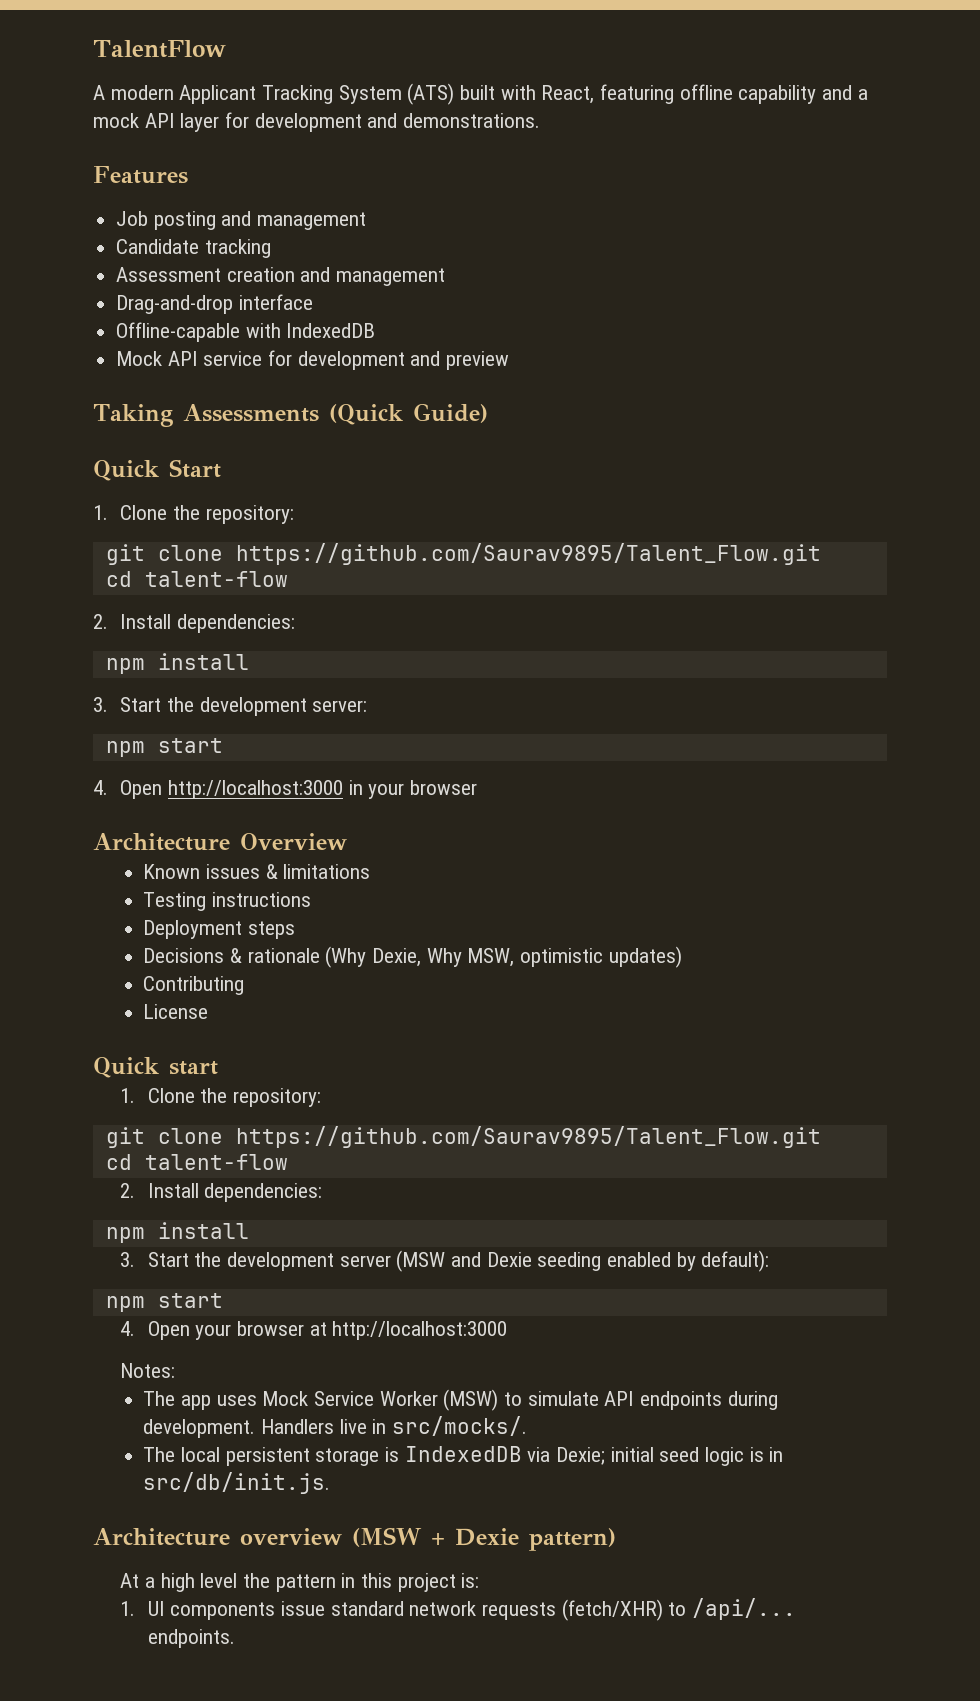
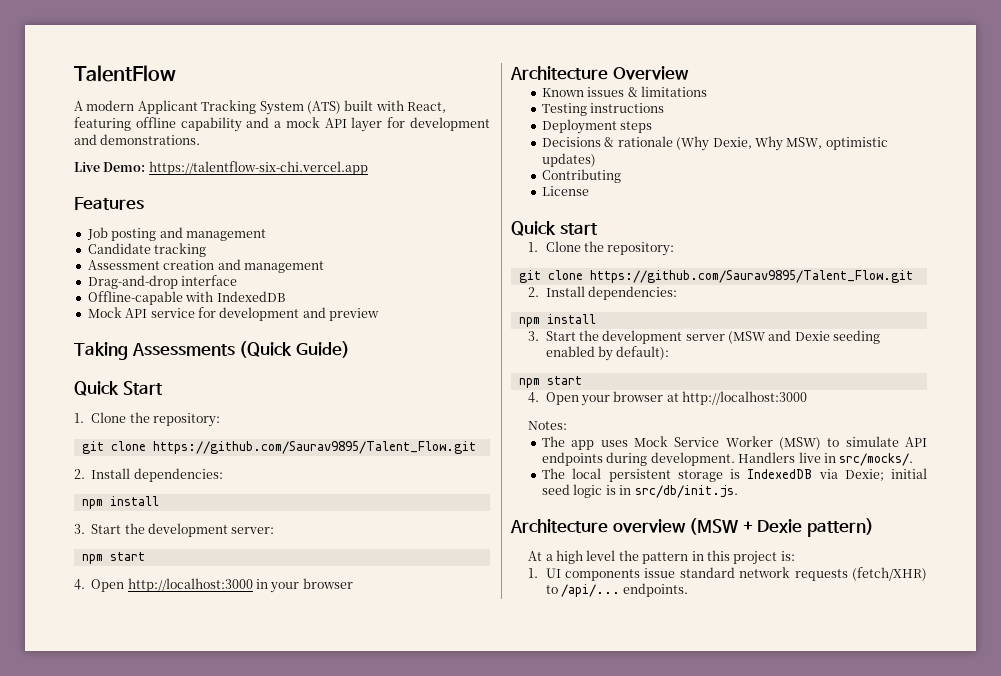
(541, 120) none -> [74,161,368,175] // Live Demo: https://talentflow-six-chi.vercel.app
[105,571,288,587] // cd talent-flow -> (476, 447) none
[105,1154,288,1170] // cd talent-flow -> (913, 276) none

